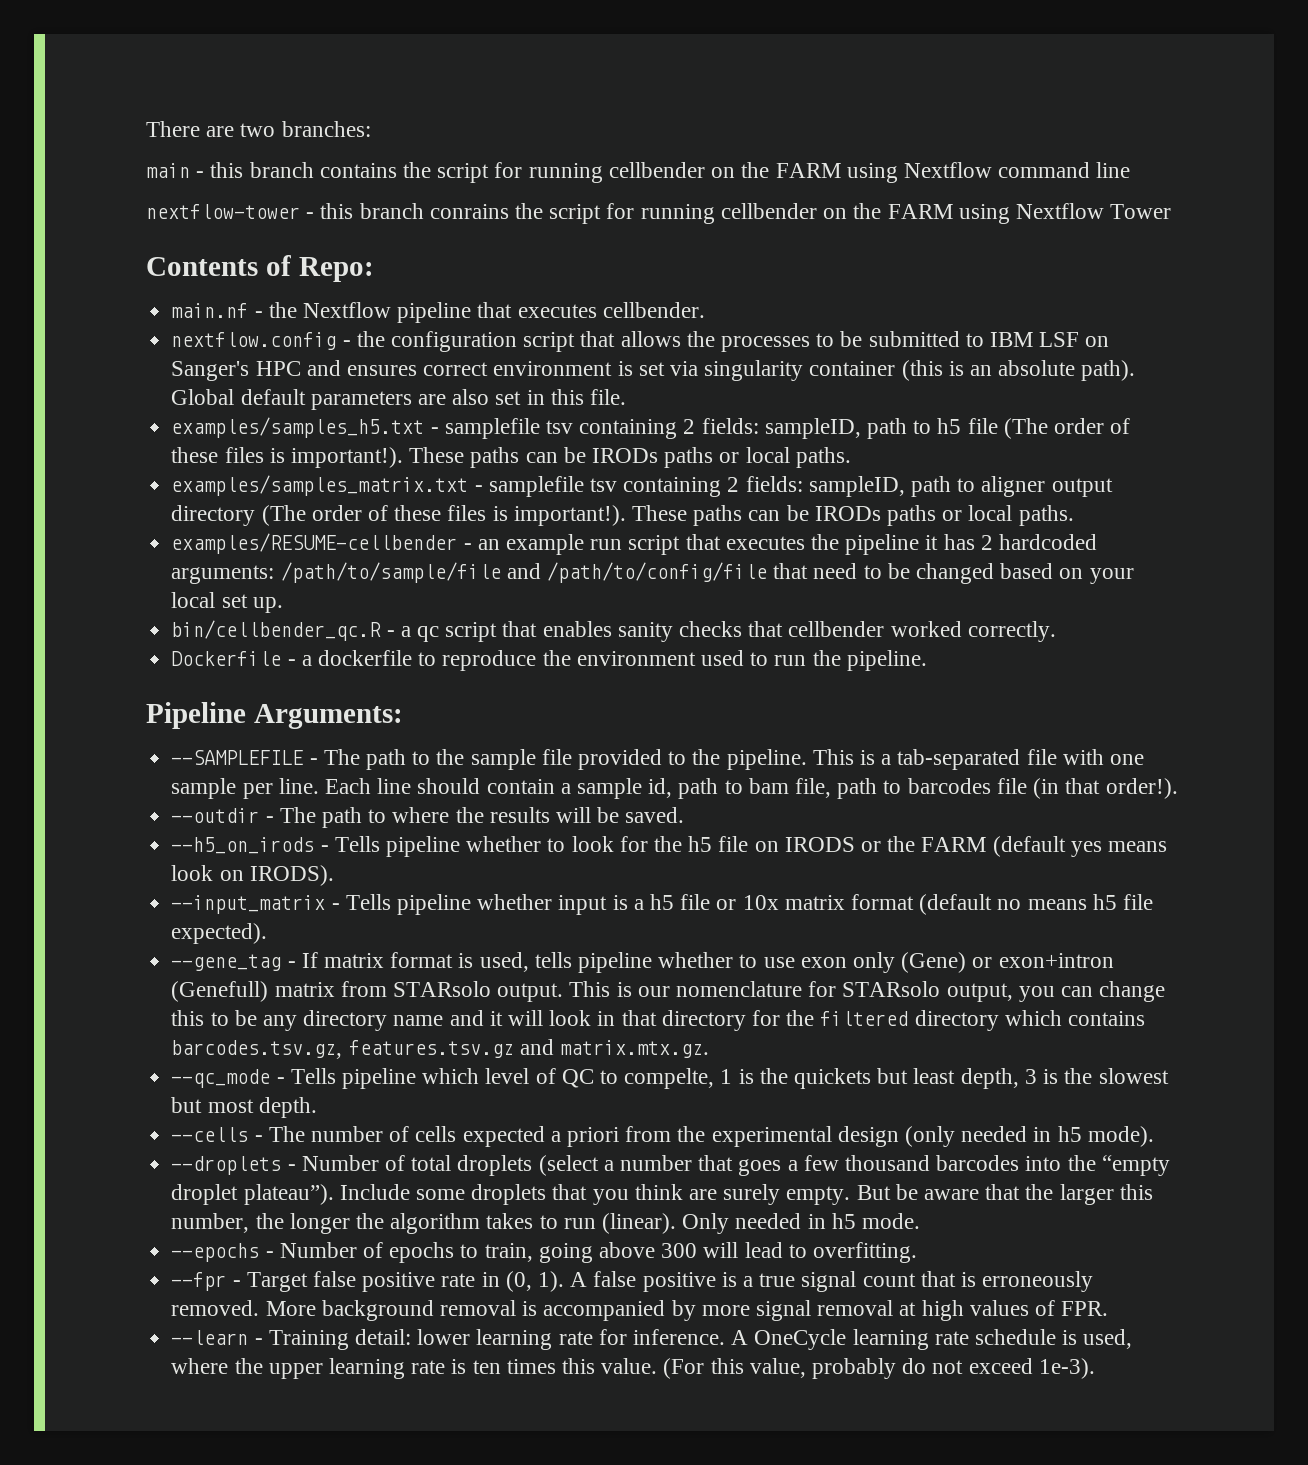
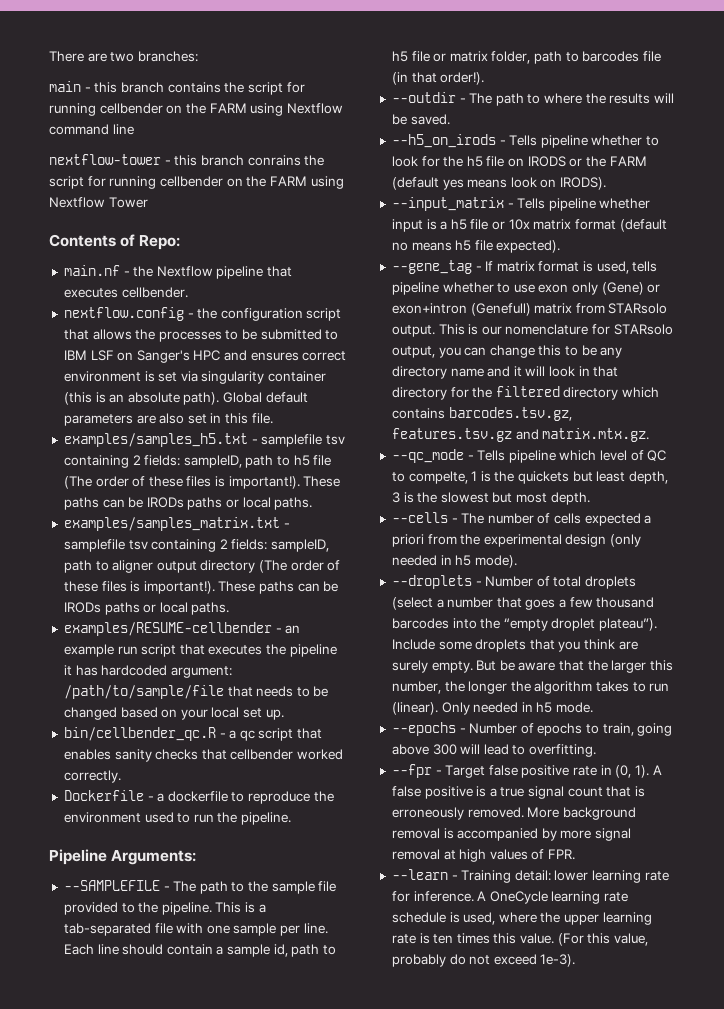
[980,534,1098,550] [171,562,858,584] 2 hardcoded arguments: /path/to/sample/file and /path/to/config/file that need -> [101,665,232,678] [63,685,294,699] hardcoded argument: /path/to/sample/file that needs
[748,778,832,798] bam file, -> [391,51,531,64] h5 file or matrix folder,

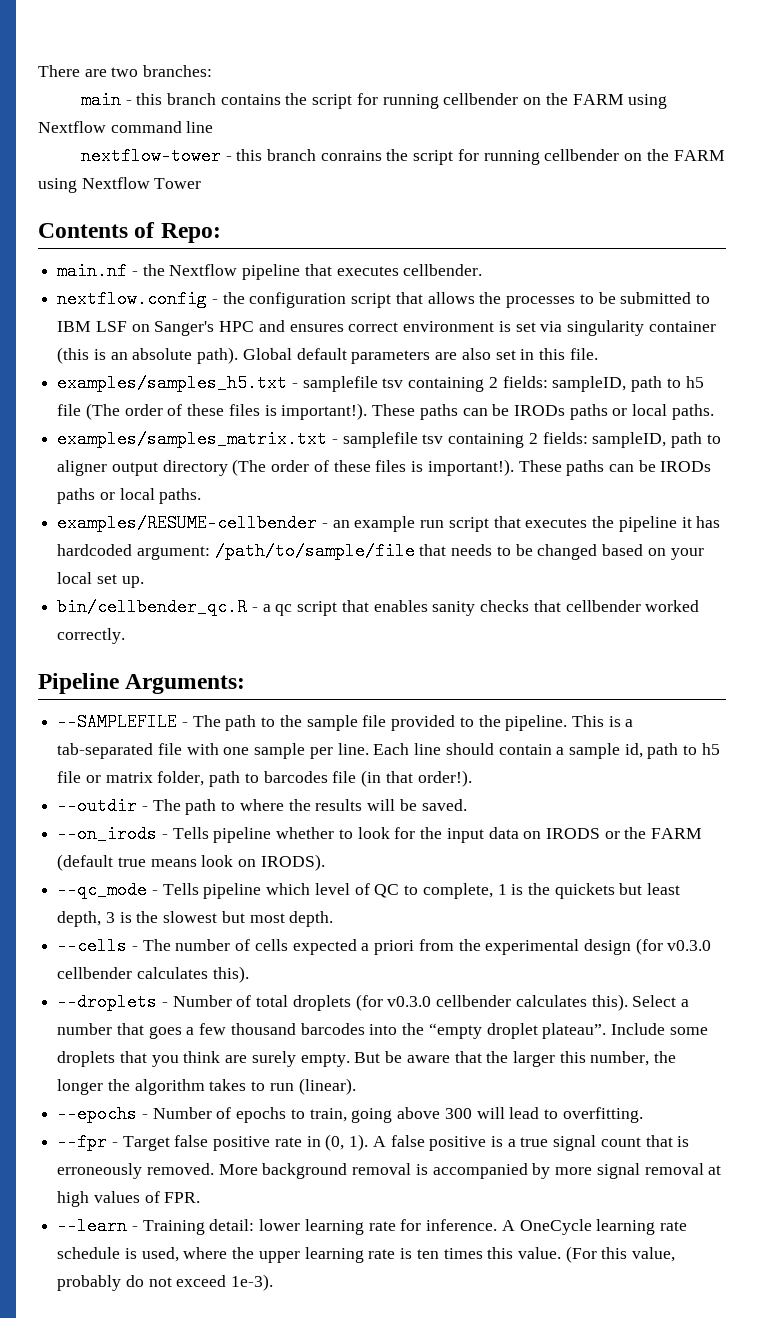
[63,790,334,804] [63,812,292,825] // Dockerfile - a dockerfile to reproduce the environment used to run the pipeline. -> (126, 636) none
[391,134,496,148] --h5_on_irods -> [57,825,158,843] --on_irods
[466,156,505,167] h5 file -> [446,827,519,843] input data
[442,179,464,190] yes -> [117,857,146,867] true
[391,197,651,211] [391,219,667,232] [391,240,561,253] [391,260,658,274] [391,282,661,295] [391,303,668,316] [391,324,673,337] [391,345,623,358] [391,366,619,379] [391,386,660,400] [391,407,572,421] [391,428,650,442] // --input_matrix - Tells pipeline whether input is a h5 file or 10x matrix format (default no means h5 file expected). // --gene_tag - If matrix format is used, tells pipeline whether to use exon only (Gene) or exon+intron (Genefull) matrix from STARsolo output. This is our nomenclature for STARsolo output, you can change this to be any directory name and it will look in that directory for the filtered directory which contains barcodes.tsv.gz, features.tsv.gz and matrix.mtx.gz. -> (325, 862) none
[408,471,468,484] compelte, -> [422,883,493,899] complete,
[610,534,642,547] [391,555,517,568] (only needed in h5 mode). -> [635,938,712,955] [57,966,249,983] (for v0.3.0 cellbender calculates this).
[391,597,433,610] (select -> [355,994,677,1011] (for v0.3.0 cellbender calculates this). Select
[599,618,658,631] plateau”). -> [542,1023,607,1039] plateau”.
[441,702,594,715] Only needed in h5 mode. -> (356, 1086) none

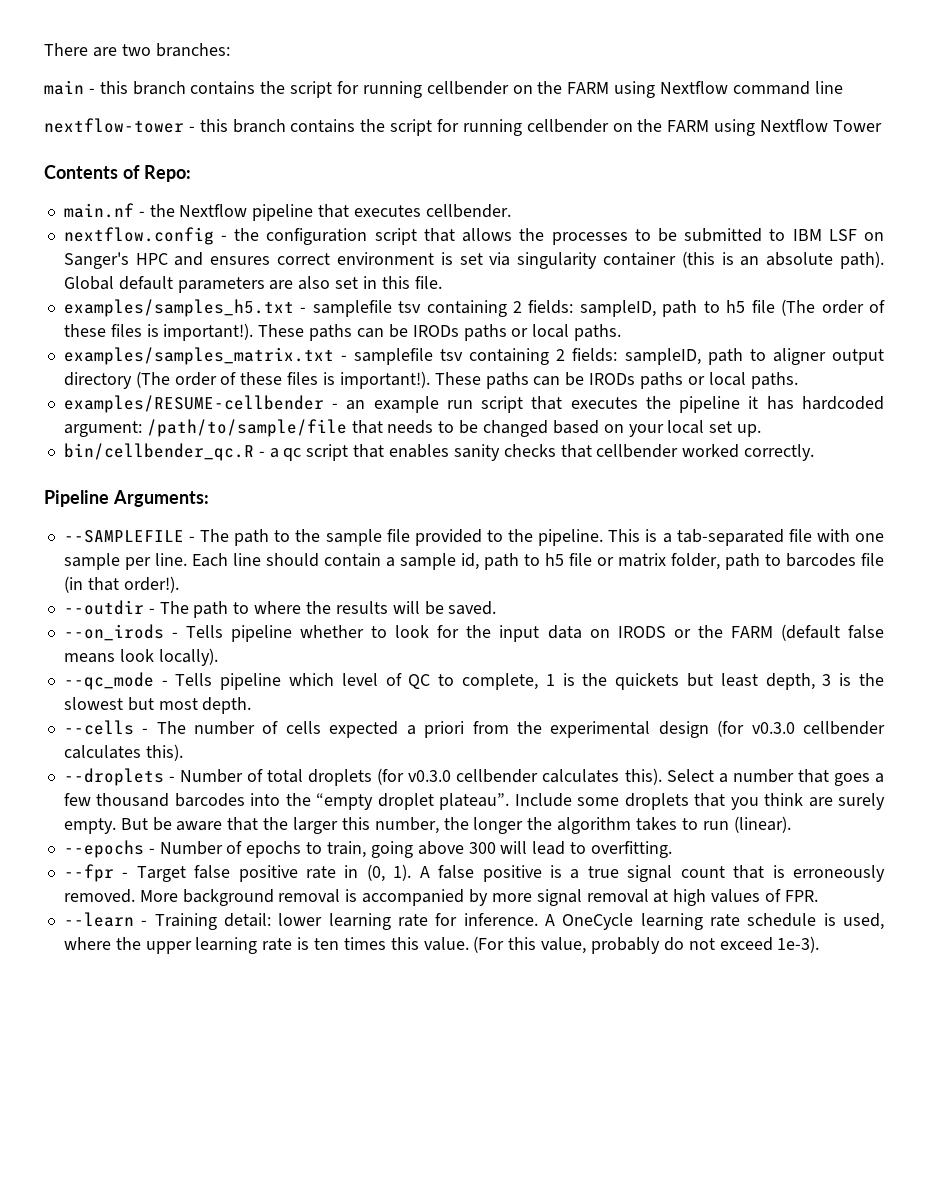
[320,150,382,161] conrains -> [290,119,356,133] contains
[117,857,146,867] true -> [848,625,885,639] false
[238,854,325,871] on IRODS). -> [158,648,218,666] locally).

